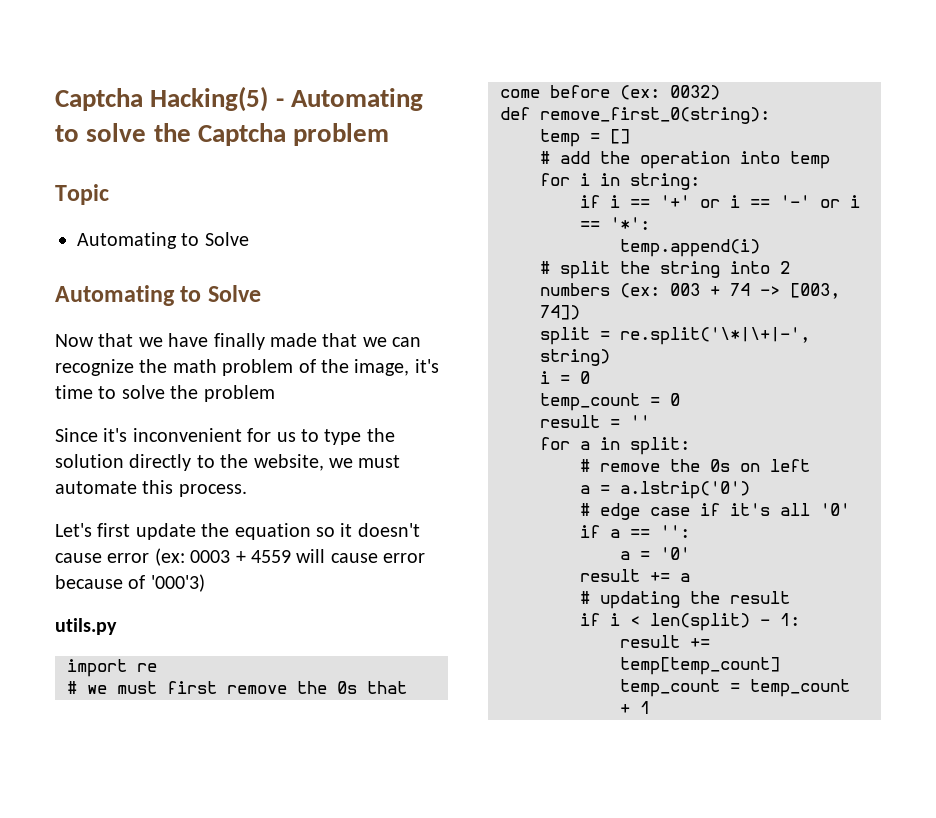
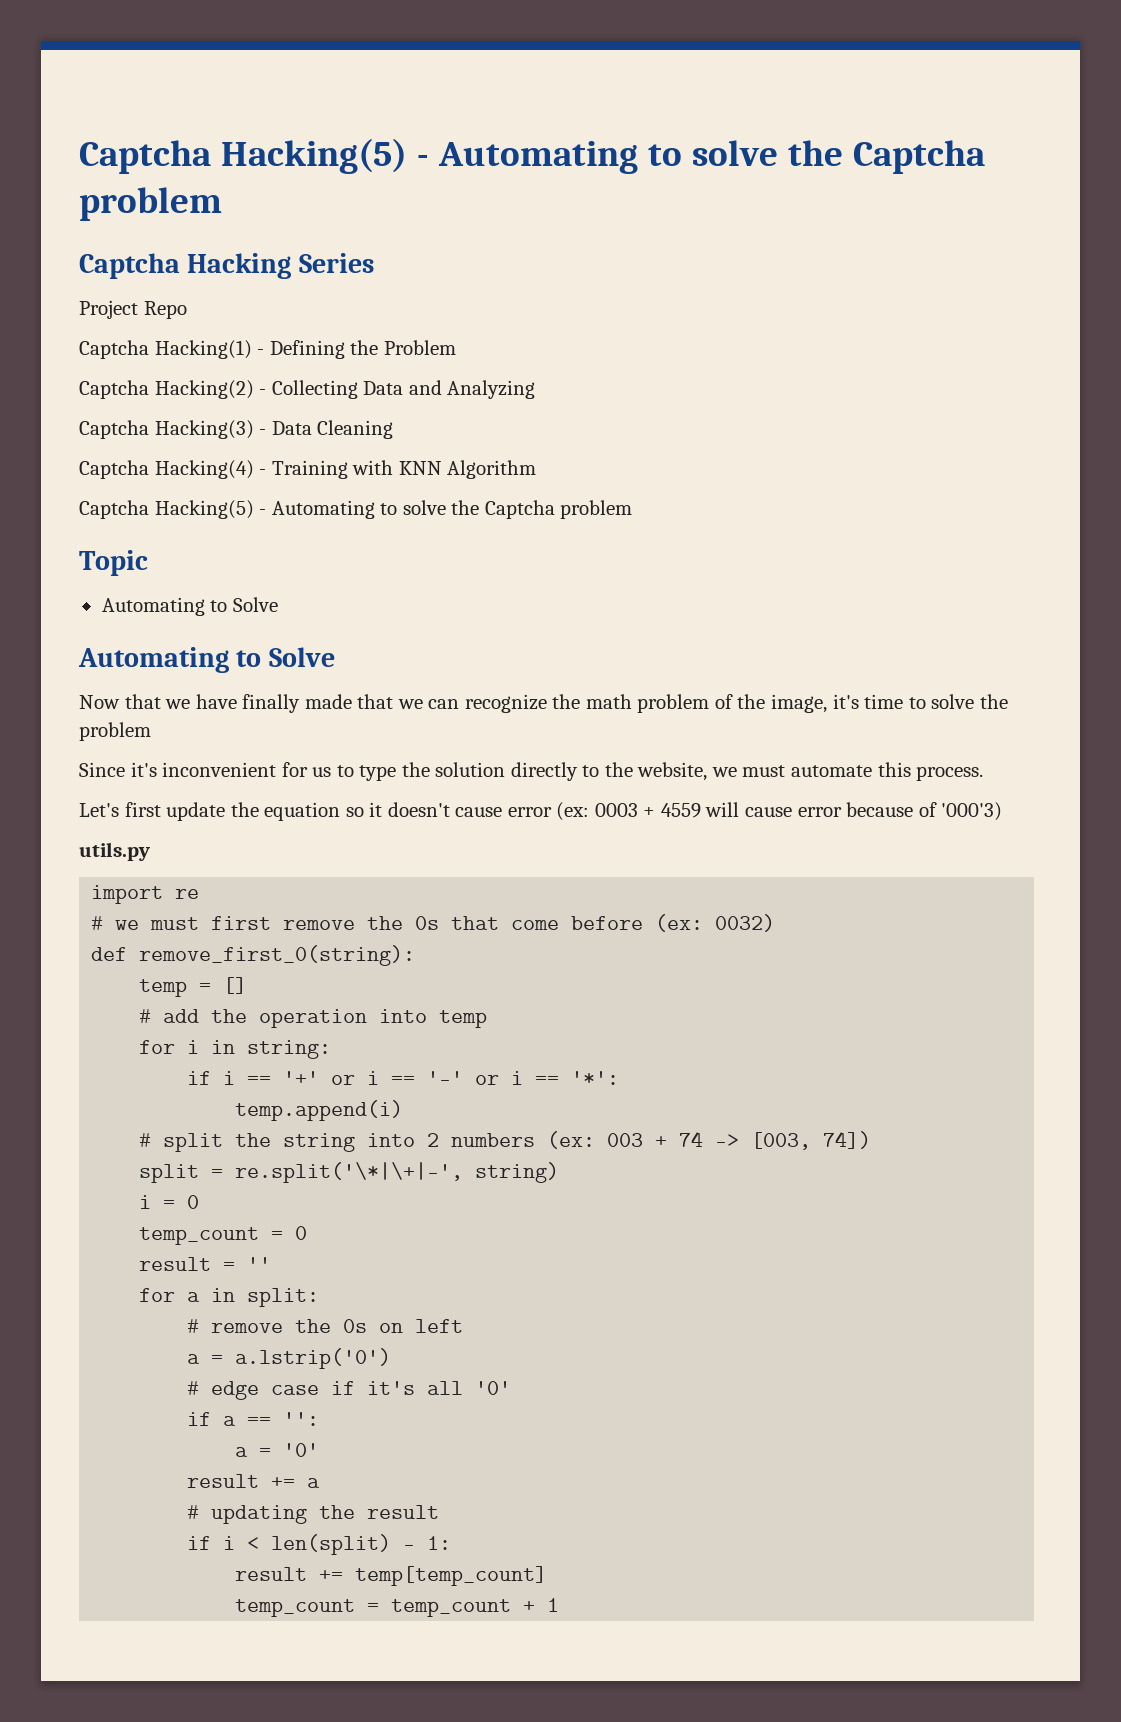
[55,86,423,112] [55,123,390,146] Captcha Hacking(5) - Automating to solve the Captcha problem -> [79,138,985,174] [79,187,222,221] [79,253,374,279] [79,300,187,319] [79,340,456,359] [79,380,536,399] [79,420,394,439] [79,460,537,479] [79,500,633,519] Captcha Hacking(5) - Automating to solve the Captcha problem // Captcha Hacking Series // Project Repo // Captcha Hacking(1) - Defining the Problem // Captcha Hacking(2) - Collecting Data and Analyzing // Captcha Hacking(3) - Data Cleaning // Captcha Hacking(4) - Training with KNN Algorithm // Captcha Hacking(5) - Automating to solve the Captcha problem

